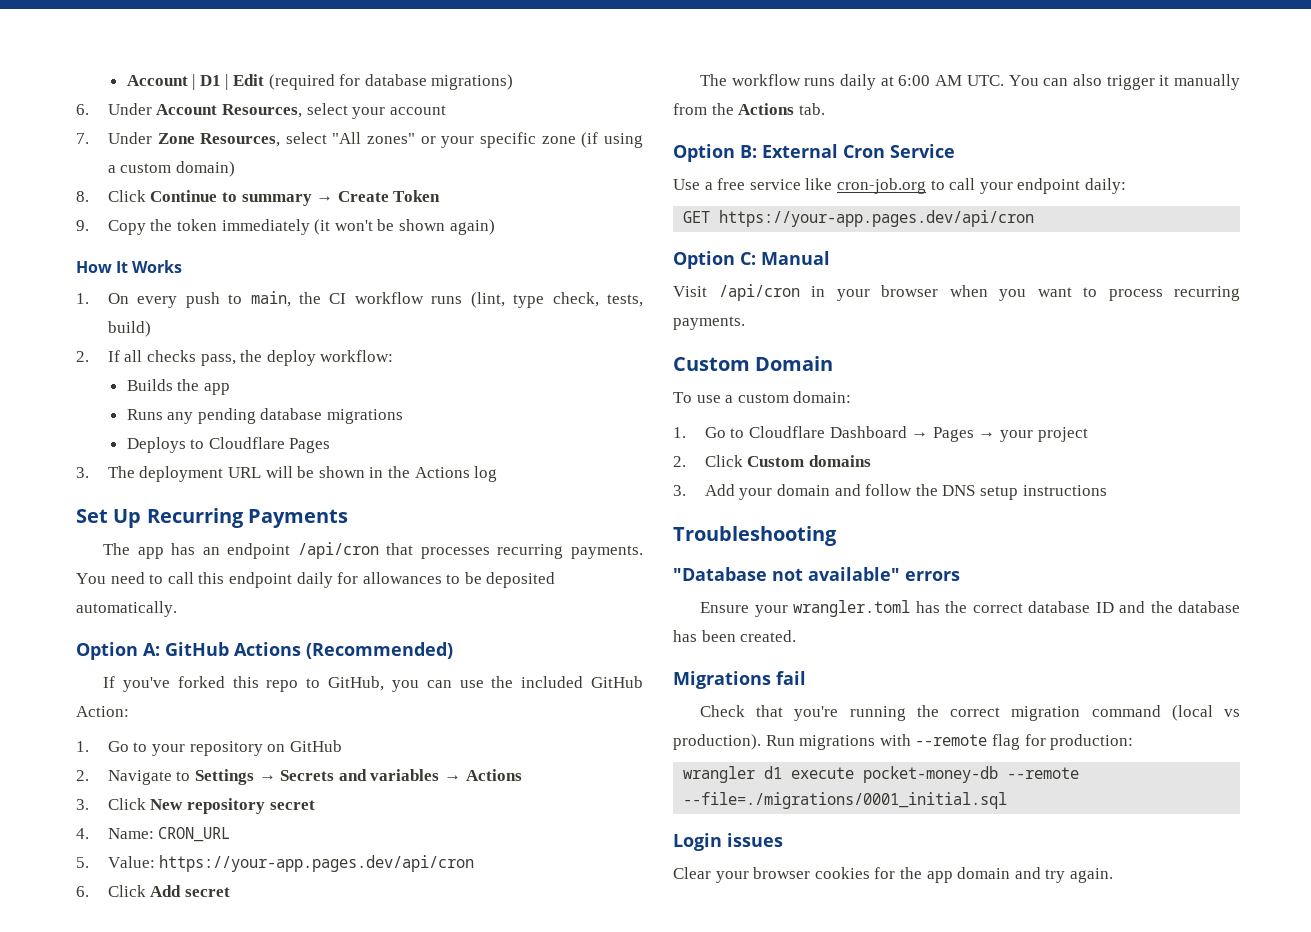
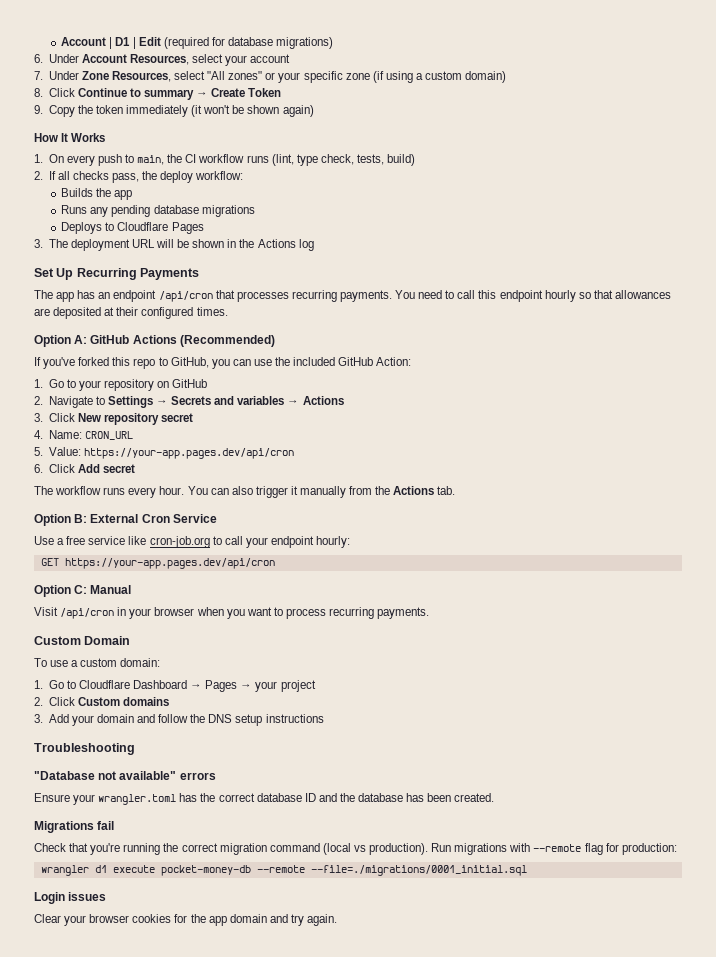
[296,572,556,588] [76,601,177,617] daily for allowances to be deposited automatically. -> [544,290,671,302] [34,307,228,319] hourly so that allowances are deposited at their configured times.
[840,74,1004,90] daily at 6:00 AM UTC. -> [128,486,185,498] every hour.
[1084,178,1126,194] daily: -> [316,536,351,548] hourly:

